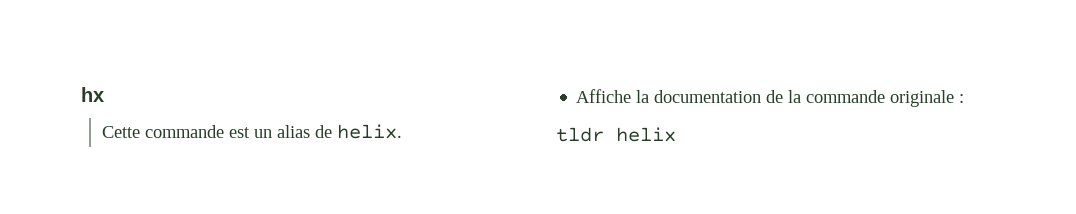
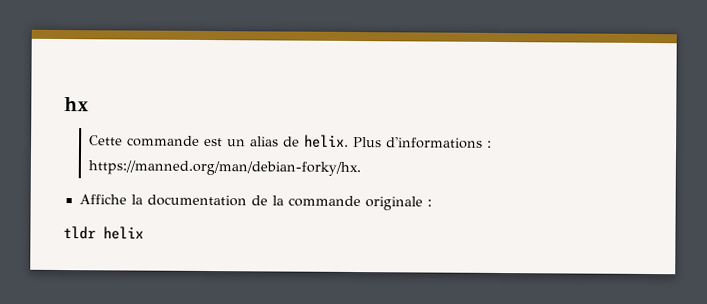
(402, 131) none -> [352,136,492,149] [87,160,361,177] Plus d'informations : https://manned.org/man/debian-forky/hx.

